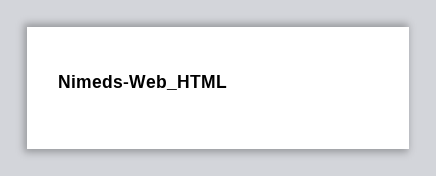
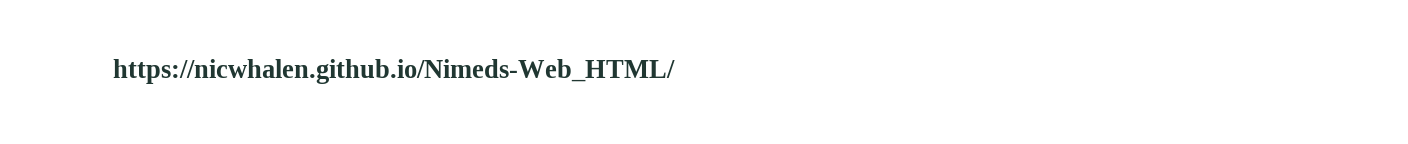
[58,75,227,90] Nimeds-Web_HTML -> [113,59,675,84] https://nicwhalen.github.io/Nimeds-Web_HTML/

